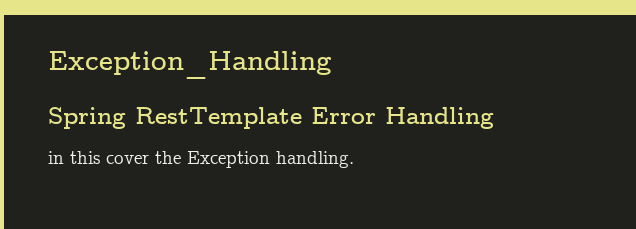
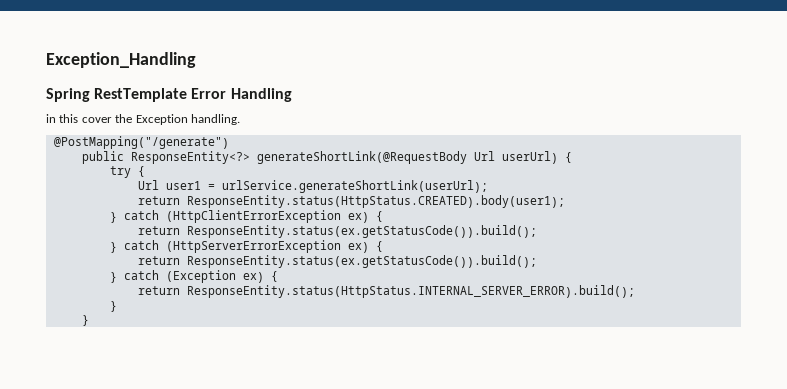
(354, 159) none -> [53,136,229,149] [81,151,572,164] [109,166,145,178] [137,180,488,193] [137,195,565,208] [109,210,383,223] [137,225,537,238] [109,240,383,253] [137,255,537,268] [109,270,278,283] [137,285,635,298] [109,301,117,312] [81,315,89,326] // @PostMapping("/generate") // public ResponseEntity<?> generateShortLink(@RequestBody Url userUrl) { // try { // Url user1 = urlService.generateShortLink(userUrl); // return ResponseEntity.status(HttpStatus.CREATED).body(user1); // } catch (HttpClientErrorException ex) { // return ResponseEntity.status(ex.getStatusCode()).build(); // } catch (HttpServerErrorException ex) { // return ResponseEntity.status(ex.getStatusCode()).build(); // } catch (Exception ex) { // return ResponseEntity.status(HttpStatus.INTERNAL_SERVER_ERROR).build(); // } // }

